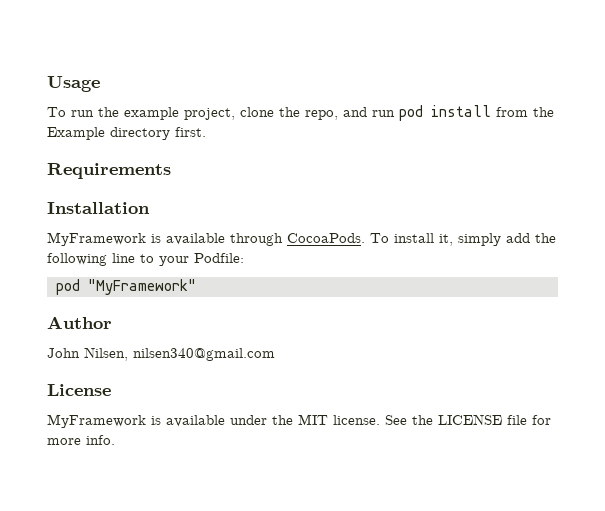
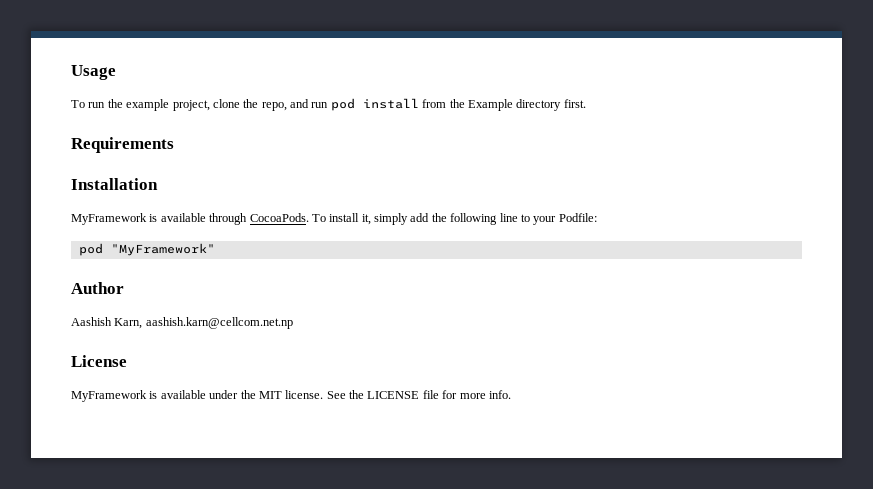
[47,347,275,361] John Nilsen, nilsen340@gmail.com -> [71,317,293,329] Aashish Karn, aashish.karn@cellcom.net.np

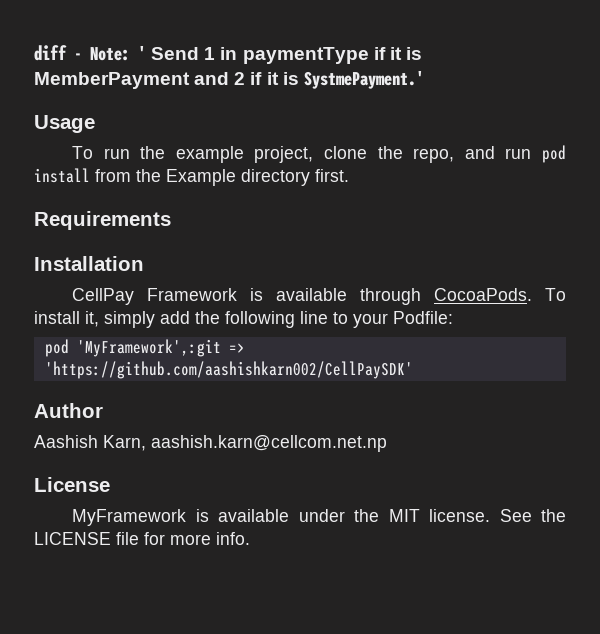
(71, 72) none -> [34,45,422,64] [34,71,424,89] diff - Note: ' Send 1 in paymentType if it is MemberPayment and 2 if it is SystmePayment.' //
[71,213,147,225] MyFramework -> [72,288,238,305] CellPay Framework
[110,243,215,256] "MyFramework" -> [76,339,245,357] [44,361,413,379] 'MyFramework',:git => 'https://github.com/aashishkarn002/CellPaySDK'

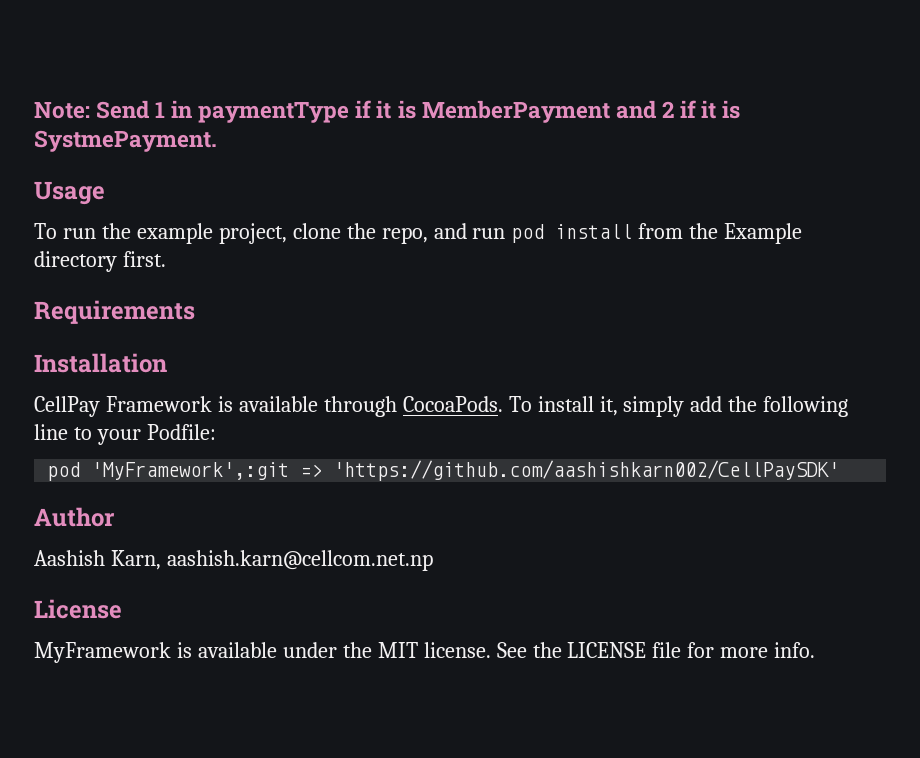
[34,45,146,61] diff - Note: ' -> [34,102,90,119] Note:
[303,71,424,89] SystmePayment.' -> [34,130,217,152] SystmePayment.

